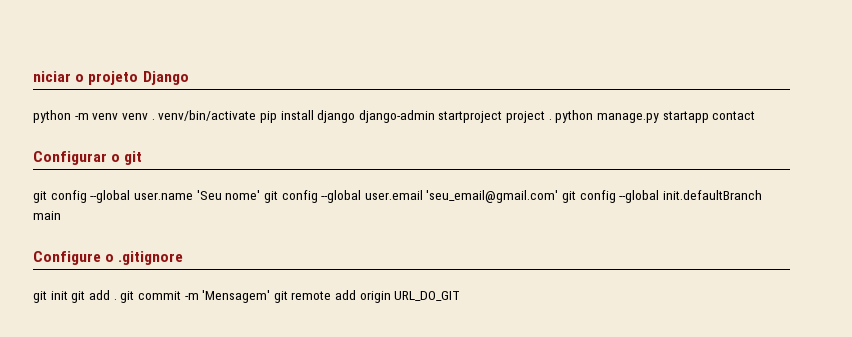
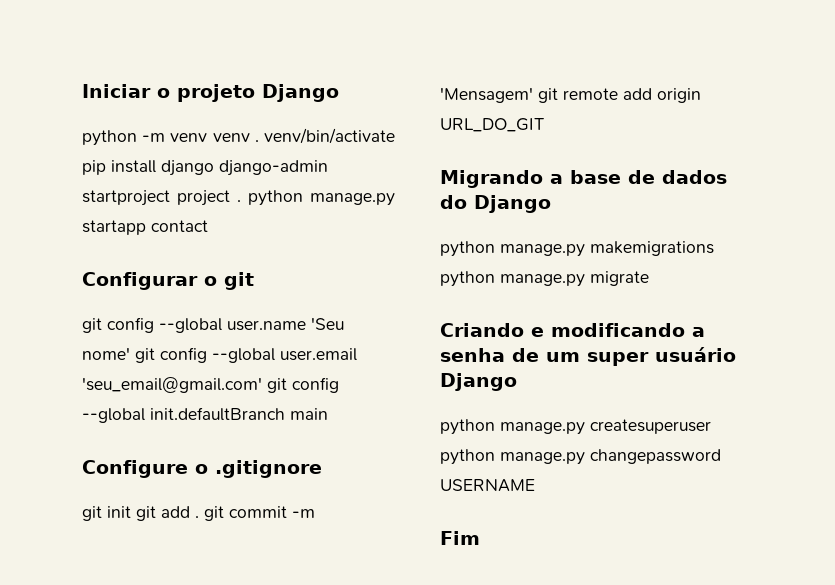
[33,71,71,82] niciar -> [82,84,151,98] Iniciar
(461, 296) none -> [440,170,727,188] [440,195,551,213] [440,241,714,257] [440,271,649,287] [440,323,705,337] [440,347,736,366] [440,373,517,391] [440,419,711,435] [440,449,721,465] [440,479,535,492] [440,531,480,545] // Migrando a base de dados do Django // python manage.py makemigrations python manage.py migrate // Criando e modificando a senha de um super usuário Django // python manage.py createsuperuser python manage.py changepassword USERNAME // Fim

